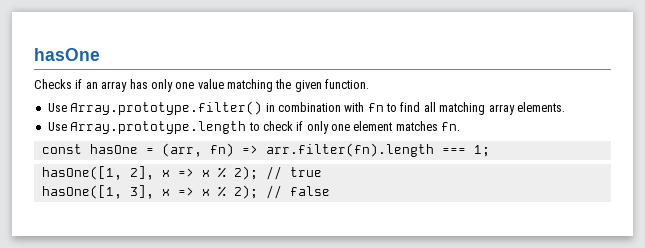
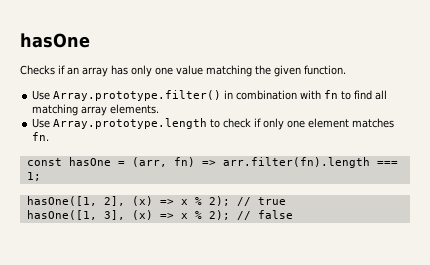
[161,170,170,177] x -> [131,196,153,206] (x)
[161,189,170,196] x -> [131,210,153,220] (x)

